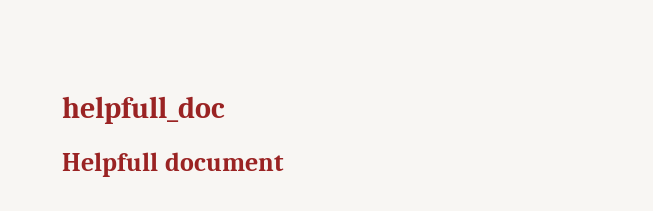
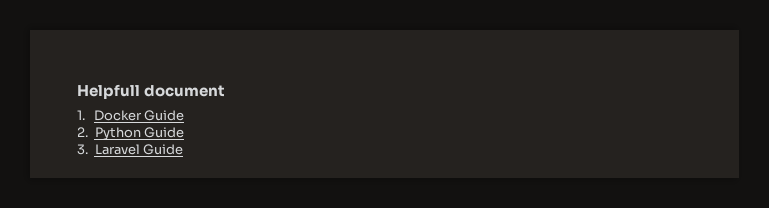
[62,96,225,124] helpfull_doc // -> (77, 91) none
(285, 161) none -> [77,110,185,121] [77,127,185,140] [77,144,184,155] // 1. Docker Guide // 2. Python Guide // 3. Laravel Guide

